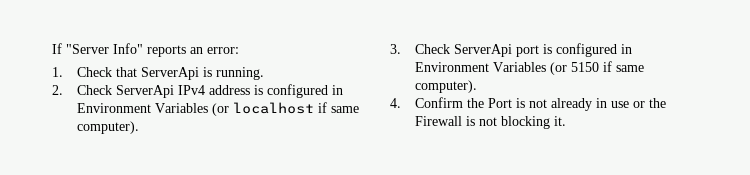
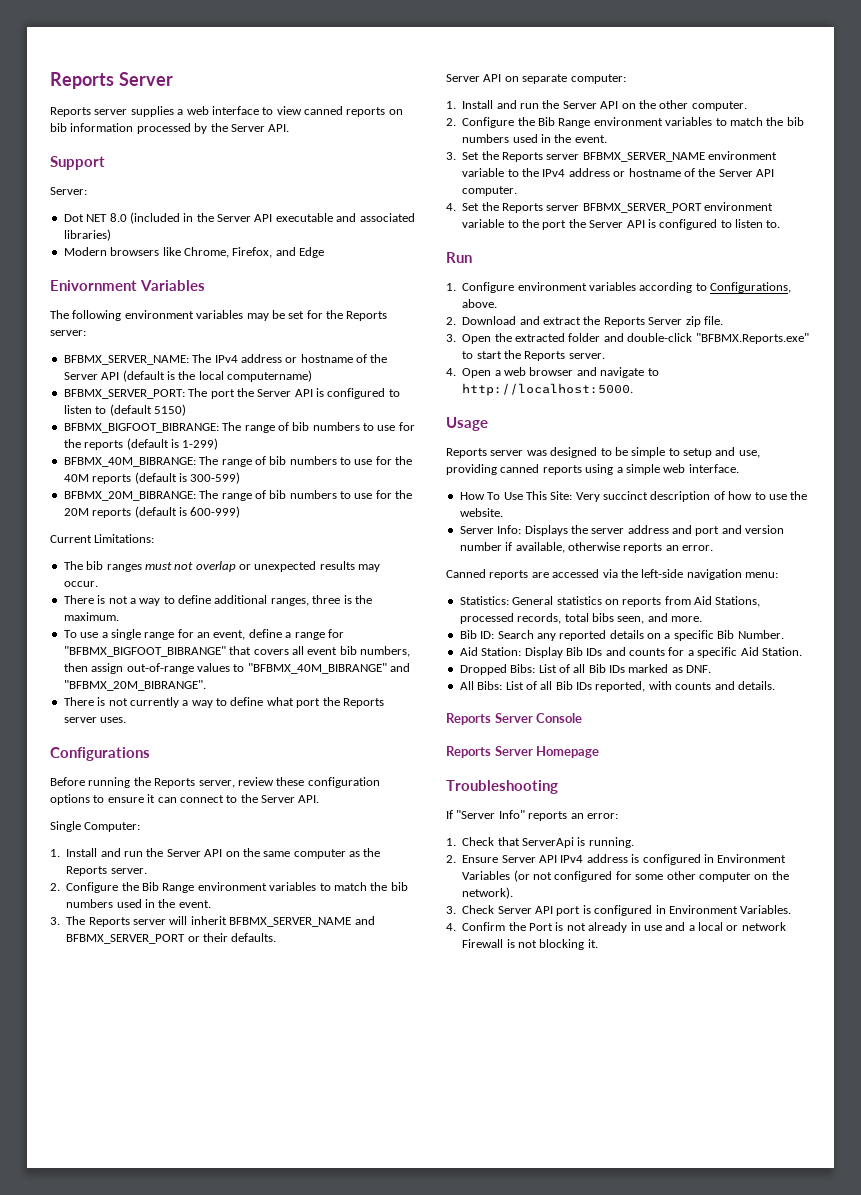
(52, 48) none -> [50,72,173,89] [50,106,403,117] [50,123,290,134] [50,156,105,170] [50,187,87,195] [63,212,415,224] [63,229,111,241] [63,247,324,258] [50,280,206,291] [50,310,388,321] [50,330,86,336] [63,354,388,365] [63,370,312,382] [63,388,400,399] [63,404,186,416] [63,422,415,433] [63,438,219,450] [63,456,413,467] [63,472,241,484] [63,490,413,501] [63,506,241,518] [50,534,155,543] [63,561,381,572] [63,581,98,587] [63,595,372,606] [63,612,119,621] [63,629,344,640] [63,646,410,657] [63,663,410,674] [63,680,206,691] [63,697,384,708] [63,717,127,723] [50,747,150,761] [50,777,380,788] [50,794,320,805] [50,821,141,832] [50,848,381,859] [66,866,147,876] [50,882,408,893] [66,899,211,908] [50,916,375,927] [66,933,277,944] [446,74,626,84] [446,100,747,111] [446,117,804,128] [462,134,607,143] [446,151,778,162] [462,168,774,177] [462,186,518,196] [446,202,774,213] [462,219,781,230] [446,252,472,263] [446,282,792,293] [462,299,498,308] [446,316,723,327] [446,333,809,344] [462,350,605,361] [446,367,659,378] [462,383,634,396] [446,417,488,431] [446,447,760,458] [446,464,739,475] [459,491,808,502] [459,508,503,517] [459,525,785,536] [459,542,713,553] [446,569,778,580] [459,596,761,607] [459,613,702,624] [459,630,784,641] [459,647,802,658] [459,664,712,675] [459,681,775,692] [446,713,583,725] [446,746,600,758] [446,780,558,794] Reports Server // Reports server supplies a web interface to view canned reports on bib information processed by the Server API. // Support // Server: // Dot NET 8.0 (included in the Server API executable and associated libraries) // Modern browsers like Chrome, Firefox, and Edge // Enivornment Variables // The following environment variables may be set for the Reports server: // BFBMX_SERVER_NAME: The IPv4 address or hostname of the Server API (default is the local computername) // BFBMX_SERVER_PORT: The port the Server API is configured to listen to (default 5150) // BFBMX_BIGFOOT_BIBRANGE: The range of bib numbers to use for the reports (default is 1-299) // BFBMX_40M_BIBRANGE: The range of bib numbers to use for the 40M reports (default is 300-599) // BFBMX_20M_BIBRANGE: The range of bib numbers to use for the 20M reports (default is 600-999) // Current Limitations: // The bib ranges must not overlap or unexpected results may occur. // There is not a way to define additional ranges, three is the maximum. // To use a single range for an event, define a range for "BFBMX_BIGFOOT_BIBRANGE" that covers all event bib numbers, then assign out-of-range values to "BFBMX_40M_BIBRANGE" and "BFBMX_20M_BIBRANGE". // There is not currently a way to define what port the Reports server uses. // Configurations // Before running the Reports server, review these configuration options to ensure it can connect to the Server API. // Single Computer: // 1. Install and run the Server API on the same computer as the Reports server. // 2. Configure the Bib Range environment variables to match the bib numbers used in the event. // 3. The Reports server will inherit BFBMX_SERVER_NAME and BFBMX_SERVER_PORT or their defaults. // Server API on separate computer: // 1. Install and run the Server API on the other computer. // 2. Configure the Bib Range environment variables to match the bib numbers used in the event. // 3. Set the Reports server BFBMX_SERVER_NAME environment variable to the IPv4 address or hostname of the Server API computer. // 4. Set the Reports server BFBMX_SERVER_PORT environment variable to the port the Server API is configured to listen to. // Run // 1. Configure environment variables according to Configurations, above. // 2. Download and extract the Reports Server zip file. // 3. Open the extracted folder and double-click "BFBMX.Reports.exe" to start the Reports server. // 4. Open a web browser and navigate to http://localhost:5000. // Usage // Reports server was designed to be simple to setup and use, providing canned reports using a simple web interface. // How To Use This Site: Very succinct description of how to use the website. // Server Info: Displays the server address and port and version number if available, otherwise reports an error. // Canned reports are accessed via the left-side navigation menu: // Statistics: General statistics on reports from Aid Stations, processed records, total bibs seen, and more. // Bib ID: Search any reported details on a specific Bib Number. // Aid Station: Display Bib IDs and counts for a specific Aid Station. // Dropped Bibs: List of all Bib IDs marked as DNF. // All Bibs: List of all Bib IDs reported, with counts and details. // Reports Server Console // Reports Server Homepage // Troubleshooting //
[76,85,174,98] Check ServerApi -> [462,855,557,863] Ensure Server API
[232,102,359,114] [76,121,139,134] localhost if same computer). -> [533,871,789,882] [462,887,514,899] not configured for some other computer on the network).
[453,44,512,57] ServerApi -> [497,906,553,914] Server API
[492,61,644,75] [414,80,477,93] Variables (or 5150 if same computer). -> [740,905,792,914] Variables.
[632,98,666,108] or the -> [665,922,786,931] and a local or network

